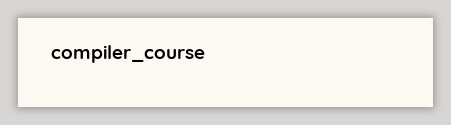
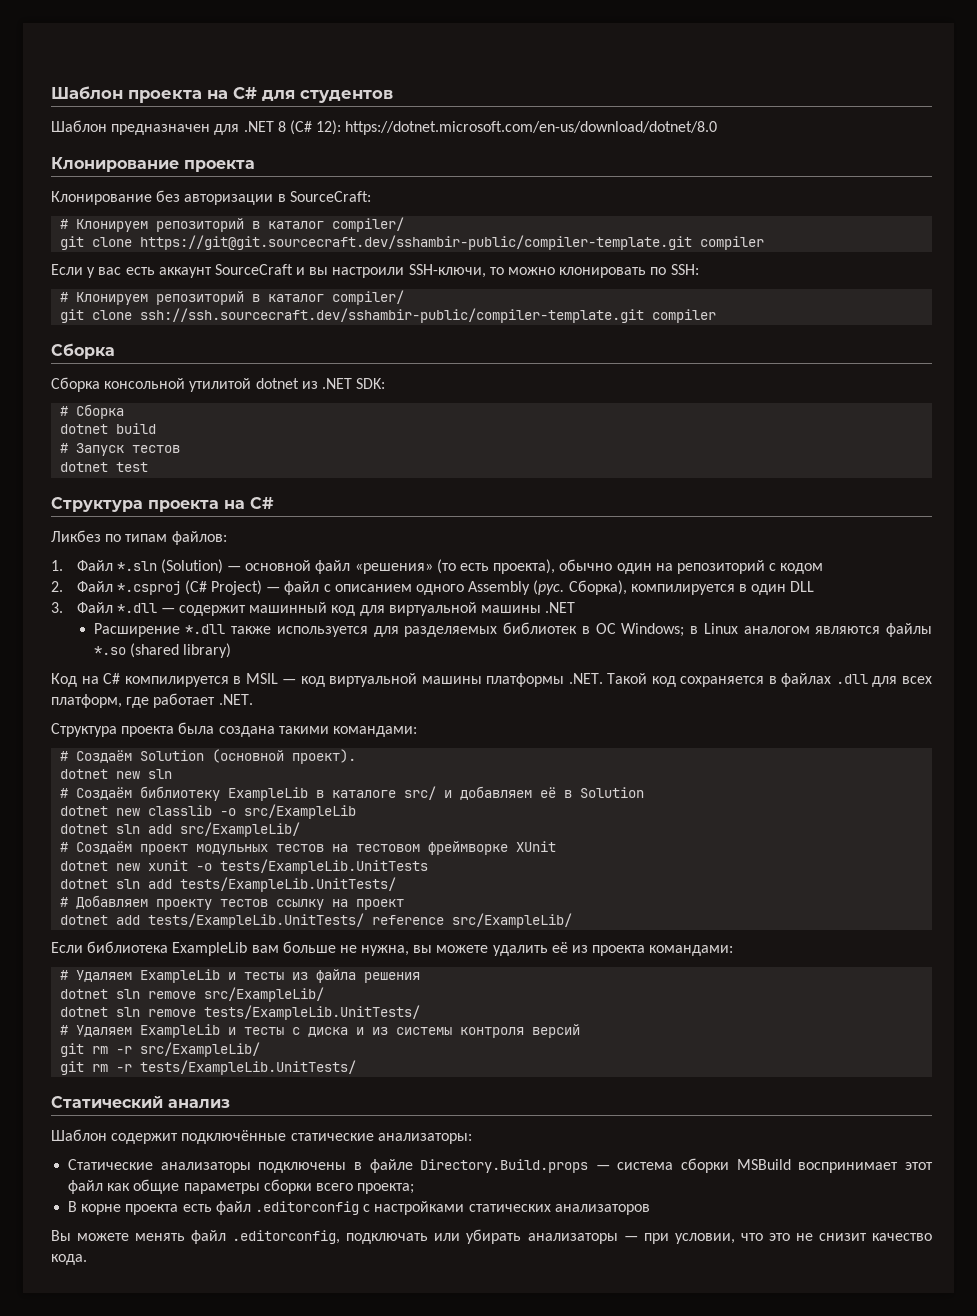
[51,45,205,63] compiler_course -> [51,86,393,103] [51,120,718,135] [51,157,255,172] [51,190,371,205] [60,217,405,232] [60,235,765,250] [51,264,699,278] [60,290,405,305] [60,308,717,323] [51,343,115,359] [51,377,386,392] [60,404,125,419] [60,423,157,434] [60,443,181,456] [60,462,149,472] [51,497,274,512] [51,530,227,545] [51,559,824,574] [51,580,815,595] [51,602,576,616] [93,622,933,637] [93,643,231,658] [51,673,932,687] [51,693,253,708] [51,722,417,737] [60,749,357,764] [60,769,173,779] [60,786,645,801] [60,804,357,819] [60,822,301,837] [60,841,557,855] [60,859,429,874] [60,877,397,892] [60,895,405,910] [60,913,573,928] [51,941,734,956] [60,969,421,983] [60,987,325,1002] [60,1005,421,1020] [60,1024,581,1038] [60,1042,261,1057] [60,1060,357,1075] [51,1096,230,1108] [51,1129,472,1144] [68,1158,933,1173] [68,1179,415,1194] [68,1201,650,1215] [51,1229,932,1244] [51,1254,87,1265] Шаблон проекта на C# для студентов // Шаблон предназначен для .NET 8 (C# 12): https://dotnet.microsoft.com/en-us/download/dotnet/8.0 // Клонирование проекта // Клонирование без авторизации в SourceCraft: // # Клонируем репозиторий в каталог compiler/ // git clone https://git@git.sourcecraft.dev/sshambir-public/compiler-template.git compiler // Если у вас есть аккаунт SourceCraft и вы настроили SSH-ключи, то можно клонировать по SSH: // # Клонируем репозиторий в каталог compiler/ // git clone ssh://ssh.sourcecraft.dev/sshambir-public/compiler-template.git compiler // Сборка // Сборка консольной утилитой dotnet из .NET SDK: // # Сборка // dotnet build // # Запуск тестов // dotnet test // Структура проекта на C# // Ликбез по типам файлов: // 1. Файл *.sln (Solution) — основной файл «решения» (то есть проекта), обычно один на репозиторий с кодом // 2. Файл *.csproj (C# Project) — файл с описанием одного Assembly (рус. Сборка), компилируется в один DLL // 3. Файл *.dll — содержит машинный код для виртуальной машины .NET // Расширение *.dll также используется для разделяемых библиотек в ОС Windows; в Linux аналогом являются файлы *.so (shared library) // Код на C# компилируется в MSIL — код виртуальной машины платформы .NET. Такой код сохраняется в файлах .dll для всех платформ, где работает .NET. // Структура проекта была создана такими командами: // # Создаём Solution (основной проект). // dotnet new sln // # Создаём библиотеку ExampleLib в каталоге src/ и добавляем её в Solution // dotnet new classlib -o src/ExampleLib // dotnet sln add src/ExampleLib/ // # Создаём проект модульных тестов на тестовом фреймворке XUnit // dotnet new xunit -o tests/ExampleLib.UnitTests // dotnet sln add tests/ExampleLib.UnitTests/ // # Добавляем проекту тестов ссылку на проект // dotnet add tests/ExampleLib.UnitTests/ reference src/ExampleLib/ // Если библиотека ExampleLib вам больше не нужна, вы можете удалить её из проекта командами: // # Удаляем ExampleLib и тесты из файла решения // dotnet sln remove src/ExampleLib/ // dotnet sln remove tests/ExampleLib.UnitTests/ // # Удаляем ExampleLib и тесты с диска и из системы контроля версий // git rm -r src/ExampleLib/ // git rm -r tests/ExampleLib.UnitTests/ // Статический анализ // Шаблон содержит подключённые статические анализаторы: // Статические анализаторы подключены в файле Directory.Build.props — система сборки MSBuild воспринимает этот файл как общие параметры сборки всего проекта; // В корне проекта есть файл .editorconfig с настройками статических анализаторов // Вы можете менять файл .editorconfig, подключать или убирать анализаторы — при условии, что это не снизит качество кода.

